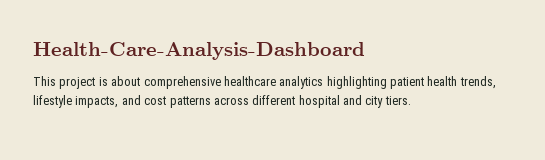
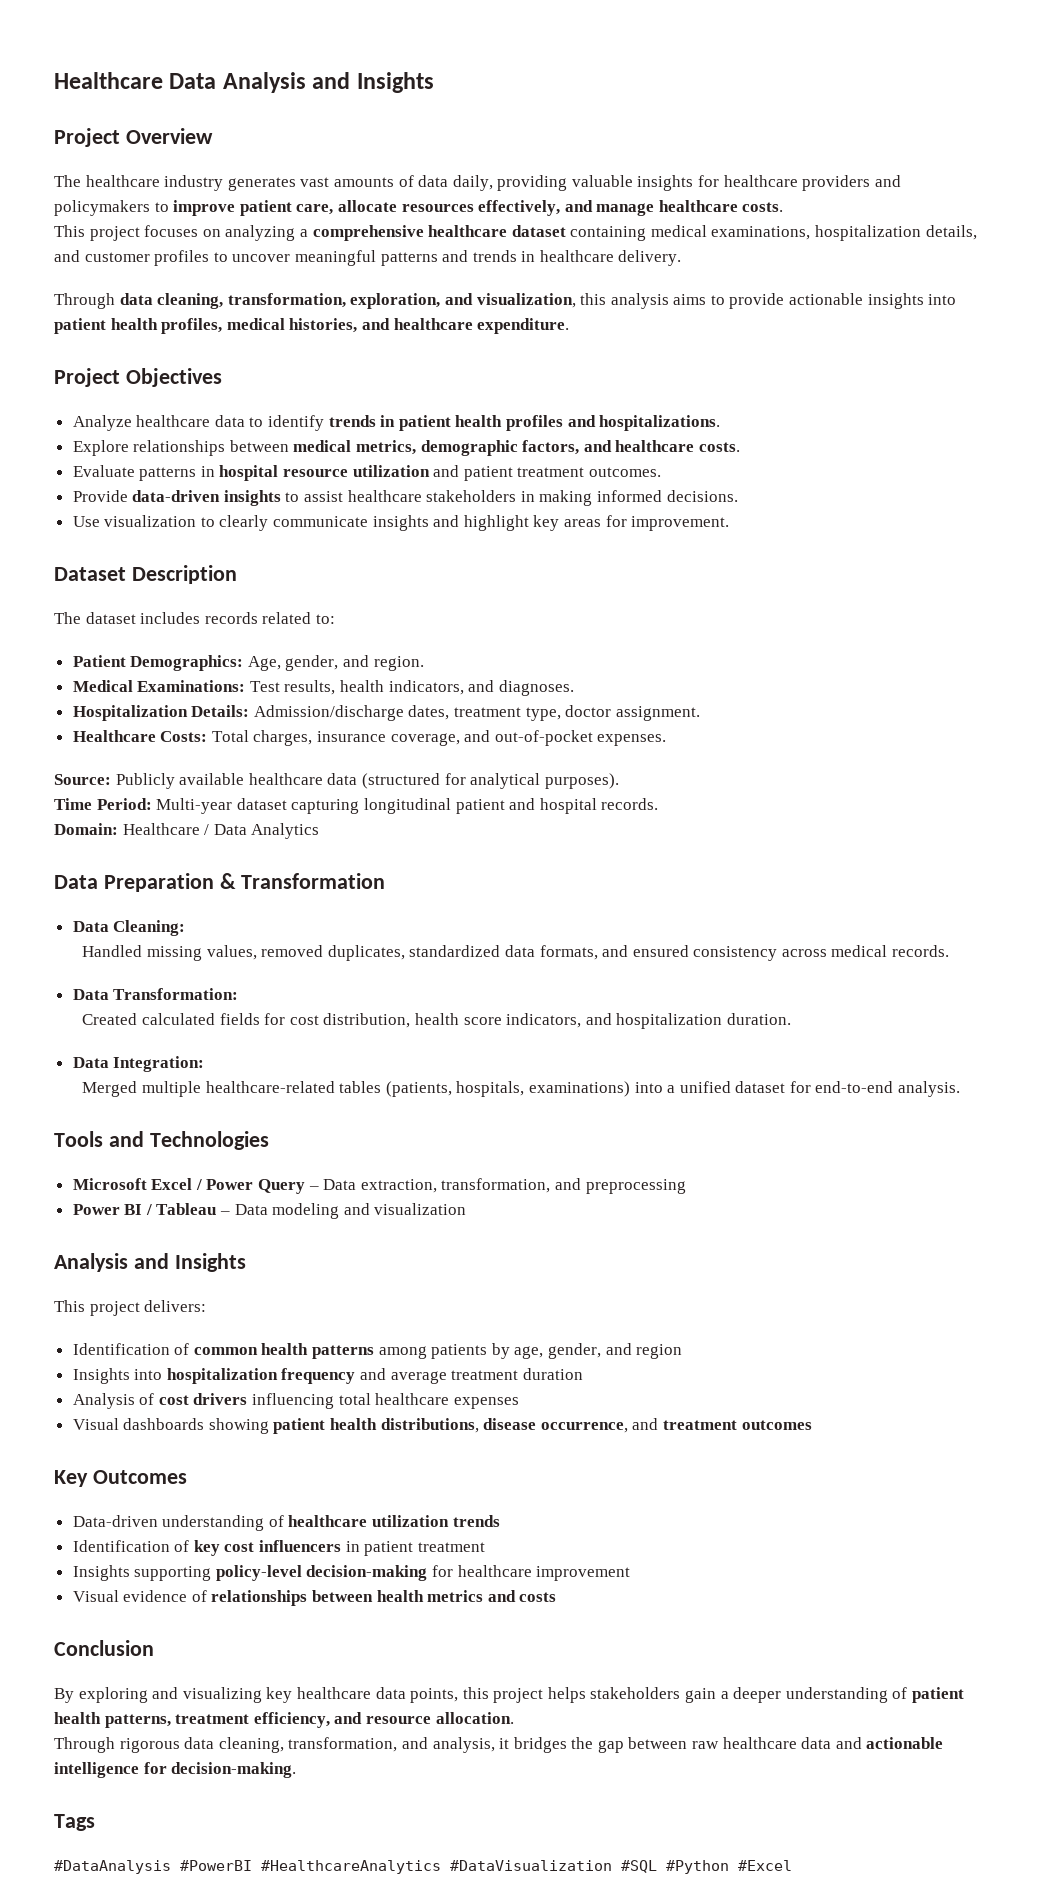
[33,42,365,60] [33,76,496,89] [33,95,411,108] Health-Care-Analysis-Dashboard // This project is about comprehensive healthcare analytics highlighting patient health trends, lifestyle impacts, and cost patterns across different hospital and city tiers. -> [54,72,434,93] [54,128,213,147] [54,175,901,191] [54,200,784,216] [54,225,977,241] [54,250,682,266] [54,293,957,309] [54,318,570,334] [54,368,222,387] [72,415,721,431] [72,440,741,456] [72,465,662,481] [72,490,738,506] [72,515,730,531] [54,565,237,584] [54,612,335,624] [72,655,424,671] [72,680,574,696] [72,705,700,721] [72,730,667,746] [54,773,619,789] [54,798,659,814] [54,823,320,839] [54,873,386,892] [72,920,186,936] [82,945,950,961] [72,988,239,1000] [82,1013,791,1029] [72,1056,205,1072] [82,1081,961,1097] [54,1131,269,1150] [72,1178,686,1194] [72,1203,467,1219] [54,1253,246,1272] [54,1300,207,1316] [72,1343,683,1359] [72,1368,583,1384] [72,1393,519,1409] [72,1418,812,1434] [54,1470,187,1487] [72,1515,500,1531] [72,1540,485,1556] [72,1565,631,1581] [72,1590,557,1606] [54,1640,154,1656] [54,1687,965,1703] [54,1712,514,1728] [54,1737,944,1753] [54,1762,297,1778] [54,1814,95,1831] [54,1860,792,1874] Healthcare Data Analysis and Insights // Project Overview // The healthcare industry generates vast amounts of data daily, providing valuable insights for healthcare providers and policymakers to improve patient care, allocate resources effectively, and manage healthcare costs. // This project focuses on analyzing a comprehensive healthcare dataset containing medical examinations, hospitalization details, and customer profiles to uncover meaningful patterns and trends in healthcare delivery. // Through data cleaning, transformation, exploration, and visualization, this analysis aims to provide actionable insights into patient health profiles, medical histories, and healthcare expenditure. // Project Objectives // Analyze healthcare data to identify trends in patient health profiles and hospitalizations. // Explore relationships between medical metrics, demographic factors, and healthcare costs. // Evaluate patterns in hospital resource utilization and patient treatment outcomes. // Provide data-driven insights to assist healthcare stakeholders in making informed decisions. // Use visualization to clearly communicate insights and highlight key areas for improvement. // Dataset Description // The dataset includes records related to: // Patient Demographics: Age, gender, and region. // Medical Examinations: Test results, health indicators, and diagnoses. // Hospitalization Details: Admission/discharge dates, treatment type, doctor assignment. // Healthcare Costs: Total charges, insurance coverage, and out-of-pocket expenses. // Source: Publicly available healthcare data (structured for analytical purposes). // Time Period: Multi-year dataset capturing longitudinal patient and hospital records. // Domain: Healthcare / Data Analytics // Data Preparation & Transformation // Data Cleaning: // Handled missing values, removed duplicates, standardized data formats, and ensured consistency across medical records. // Data Transformation: // Created calculated fields for cost distribution, health score indicators, and hospitalization duration. // Data Integration: // Merged multiple healthcare-related tables (patients, hospitals, examinations) into a unified dataset for end-to-end analysis. // Tools and Technologies // Microsoft Excel / Power Query – Data extraction, transformation, and preprocessing // Power BI / Tableau – Data modeling and visualization // Analysis and Insights // This project delivers: // Identification of common health patterns among patients by age, gender, and region // Insights into hospitalization frequency and average treatment duration // Analysis of cost drivers influencing total healthcare expenses // Visual dashboards showing patient health distributions, disease occurrence, and treatment outcomes // Key Outcomes // Data-driven understanding of healthcare utilization trends // Identification of key cost influencers in patient treatment // Insights supporting policy-level decision-making for healthcare improvement // Visual evidence of relationships between health metrics and costs // Conclusion // By exploring and visualizing key healthcare data points, this project helps stakeholders gain a deeper understanding of patient health patterns, treatment efficiency, and resource allocation. // Through rigorous data cleaning, transformation, and analysis, it bridges the gap between raw healthcare data and actionable intelligence for decision-making. // Tags // #DataAnalysis #PowerBI #HealthcareAnalytics #DataVisualization #SQL #Python #Excel

